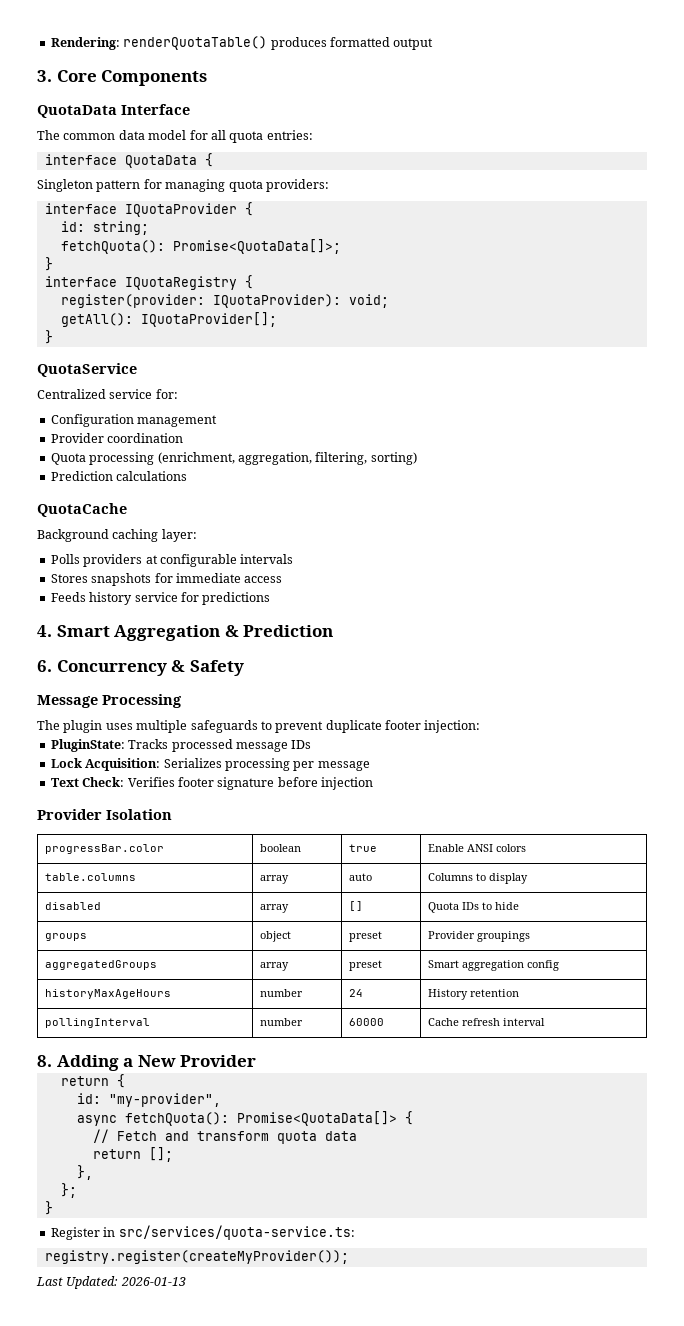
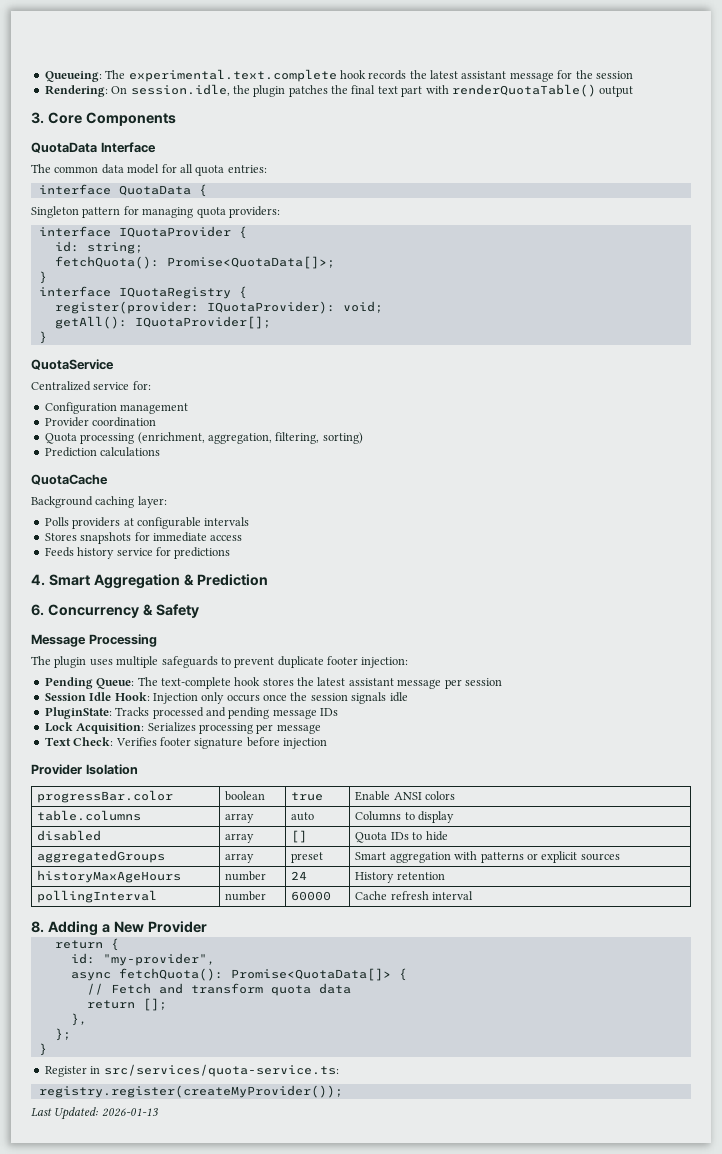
[50,36,390,50] Rendering: renderQuotaTable() produces formatted -> [44,69,633,82] [44,84,596,97] Queueing: The experimental.text.complete hook records the latest assistant message for the session // Rendering: On session.idle, the plugin patches the final text part with renderQuotaTable()
(481, 726) none -> [44,677,502,689] [44,692,408,704] // Pending Queue: The text-complete hook stores the latest assistant message per session // Session Idle Hook: Injection only occurs once the session signals idle
(233, 745) none -> [205,707,270,719] and pending
[45,933,88,941] [260,931,292,942] [349,931,383,942] [428,931,531,942] // groups | object | preset | Provider groupings -> (448, 836) none
[527,960,560,971] config -> [454,851,620,863] with patterns or explicit sources

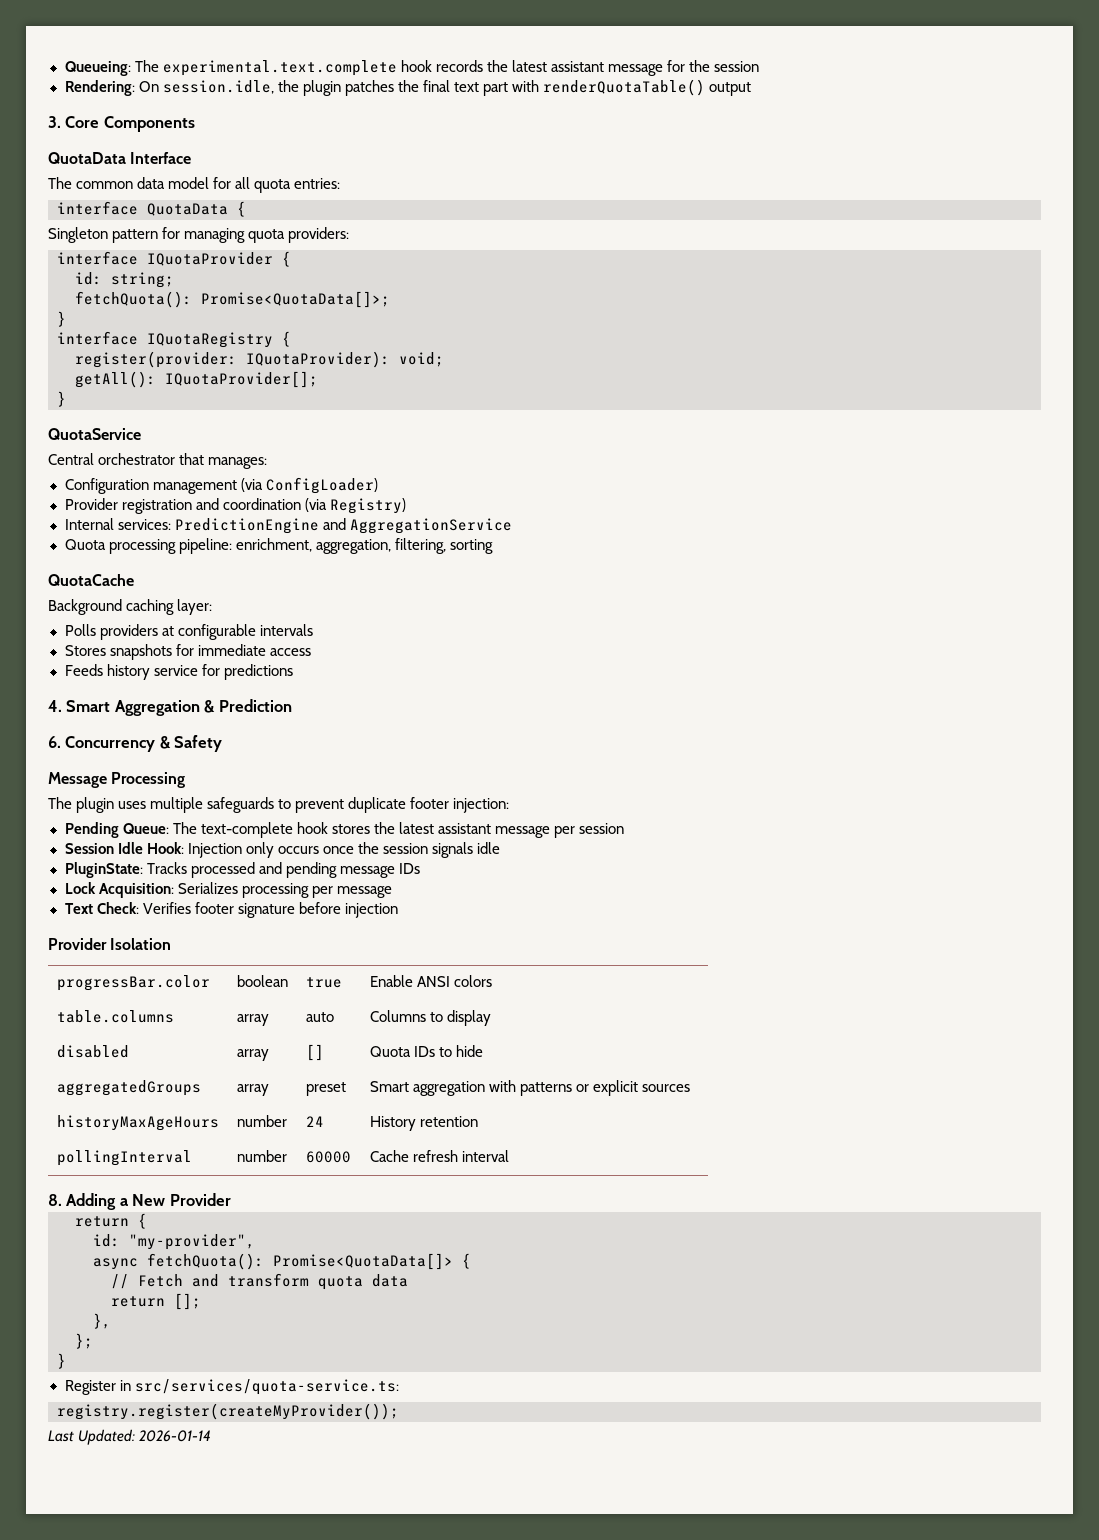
[31,381,151,391] Centralized service for: -> [48,453,268,469] Central orchestrator that manages:
[44,417,89,427] // Provider -> [240,477,378,494] [64,498,219,514] (via ConfigLoader) // Provider registration and
[44,432,363,444] [44,447,161,457] // Quota processing (enrichment, aggregation, filtering, sorting) // Prediction calculations -> [304,498,406,514] [64,518,512,534] [64,538,493,554] (via Registry) // Internal services: PredictionEngine and AggregationService // Quota processing pipeline: enrichment, aggregation, filtering, sorting
[101,1108,158,1117] 2026-01-13 -> [139,1430,212,1442] 2026-01-14

